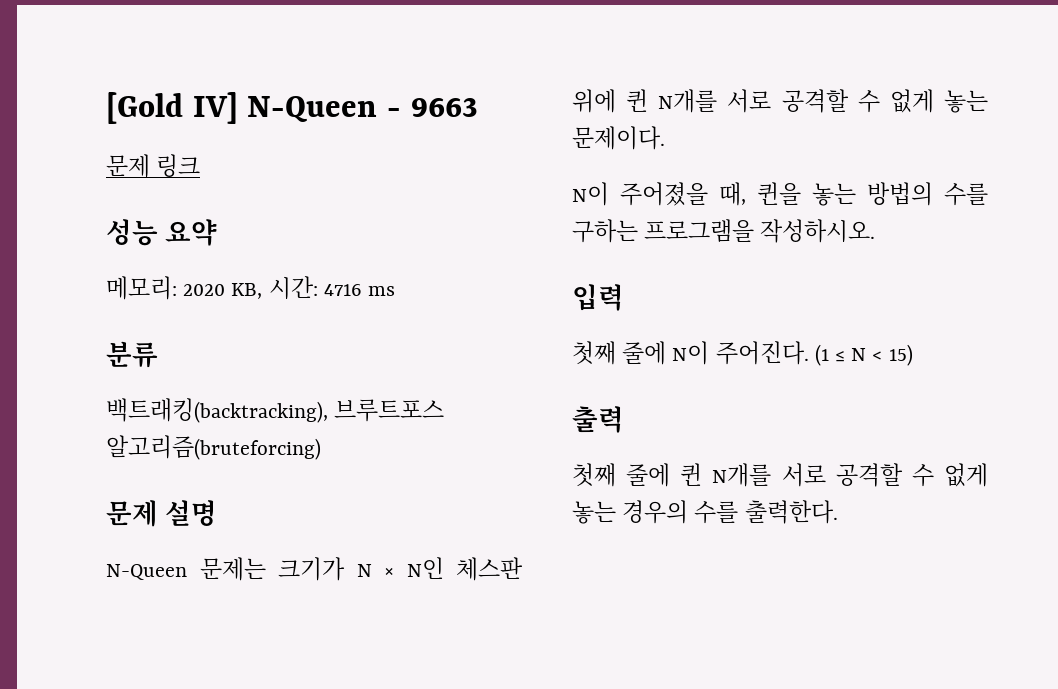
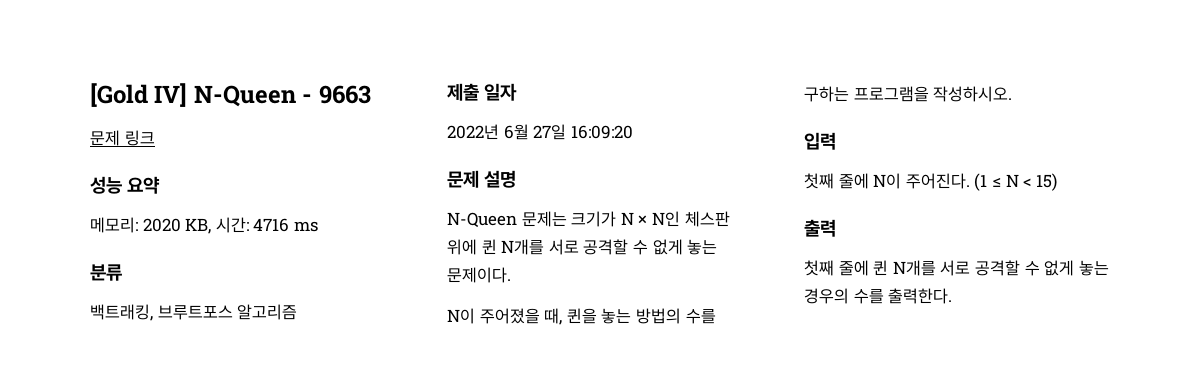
[106,398,445,423] [106,435,321,460] 백트래킹(backtracking), 브루트포스 알고리즘(bruteforcing) -> [90,304,298,321] [447,83,518,101] [447,124,633,140] 백트래킹, 브루트포스 알고리즘 // 제출 일자 // 2022년 6월 27일 16:09:20

